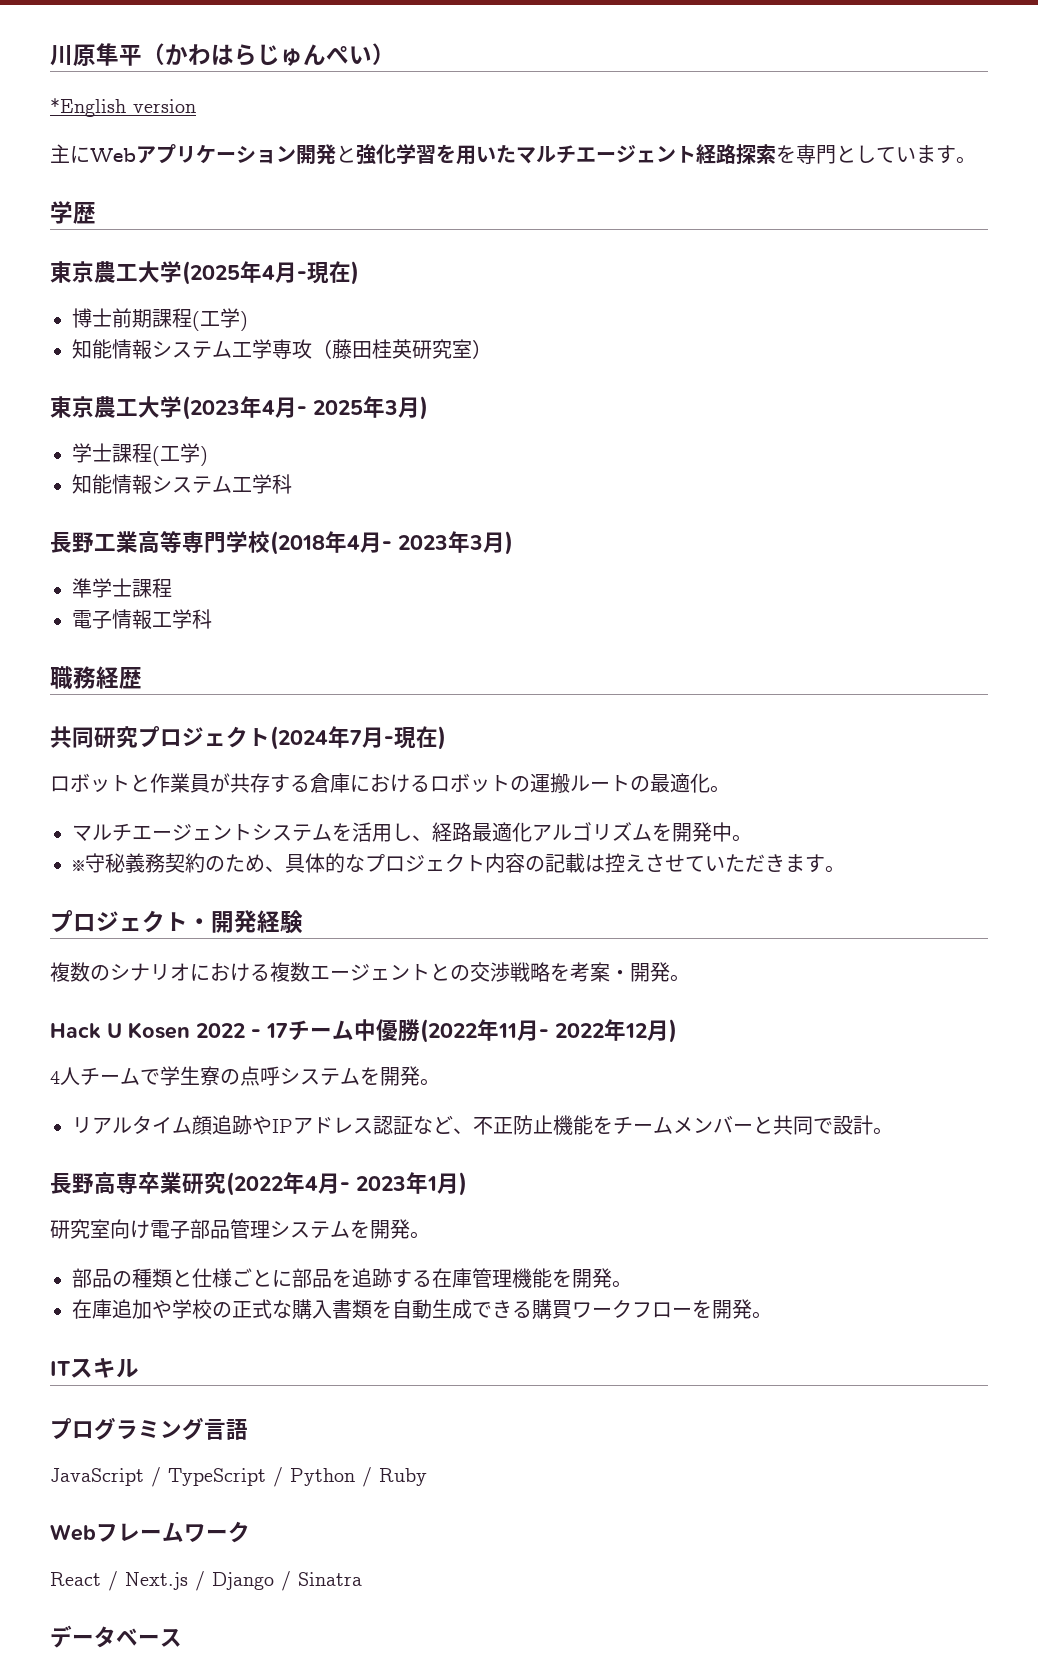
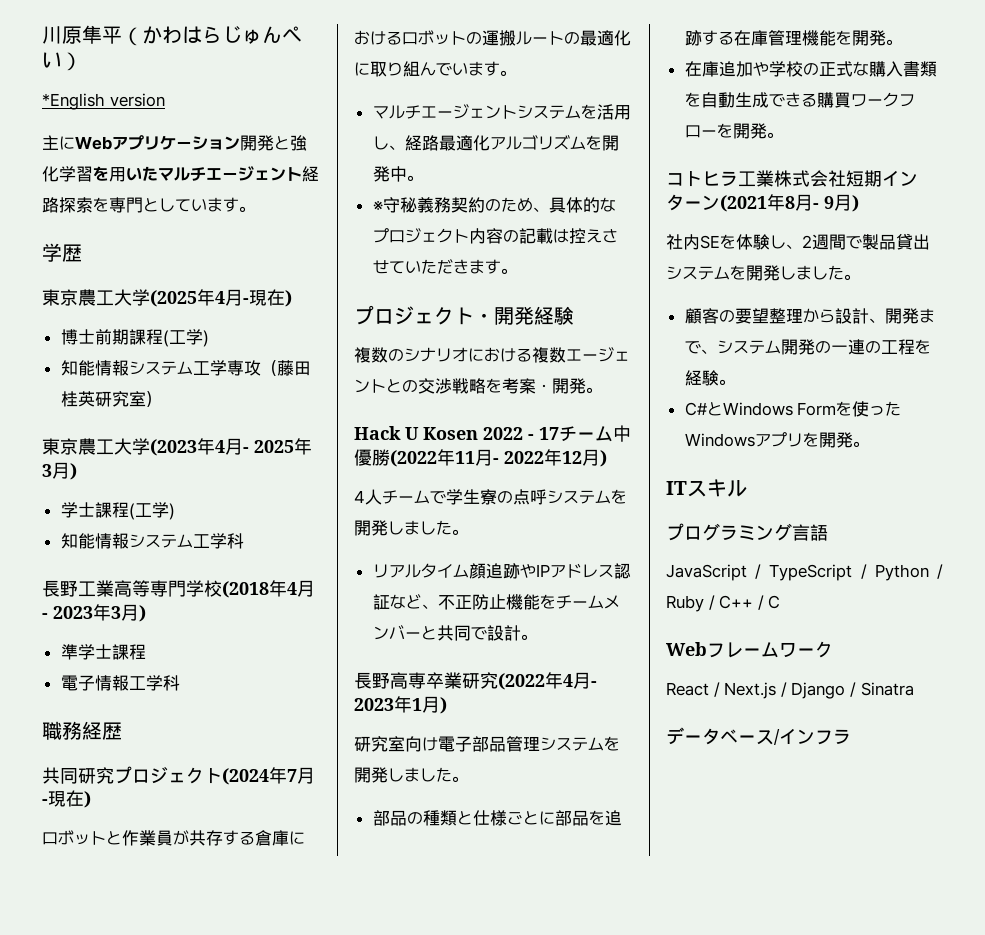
(710, 783) none -> [354,61,500,77] に取り組んでいます
(420, 1076) none -> [388,520,452,535] しました
(410, 1229) none -> [388,767,452,782] しました
(772, 1315) none -> [666,170,918,187] [666,194,859,212] [666,233,930,250] [666,265,860,281] [684,308,935,324] [684,339,931,355] [684,370,735,386] [684,401,902,417] [684,432,869,448] // コトヒラ工業株式会社短期インターン(2021年8月- 9月) // 社内SEを体験し、2週間で製品貸出システムを開発しました。 // 顧客の要望整理から設計、開発まで、システム開発の一連の工程を経験。 // C#とWindows Formを使ったWindowsアプリを開発。
(427, 1477) none -> [708,595,781,610] / C++ / C
(182, 1637) none -> [774,728,851,745] /インフラ

